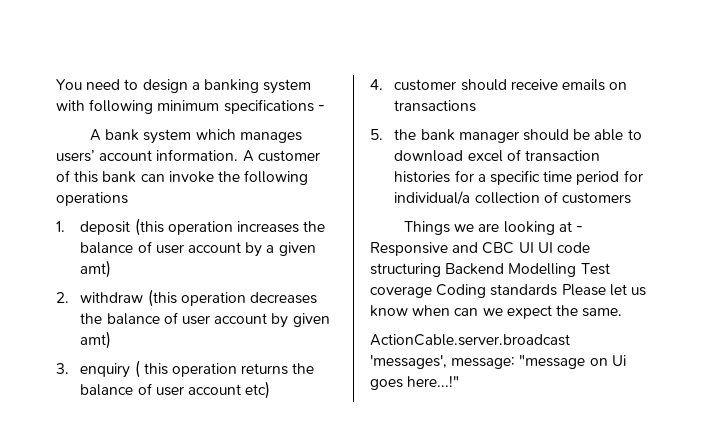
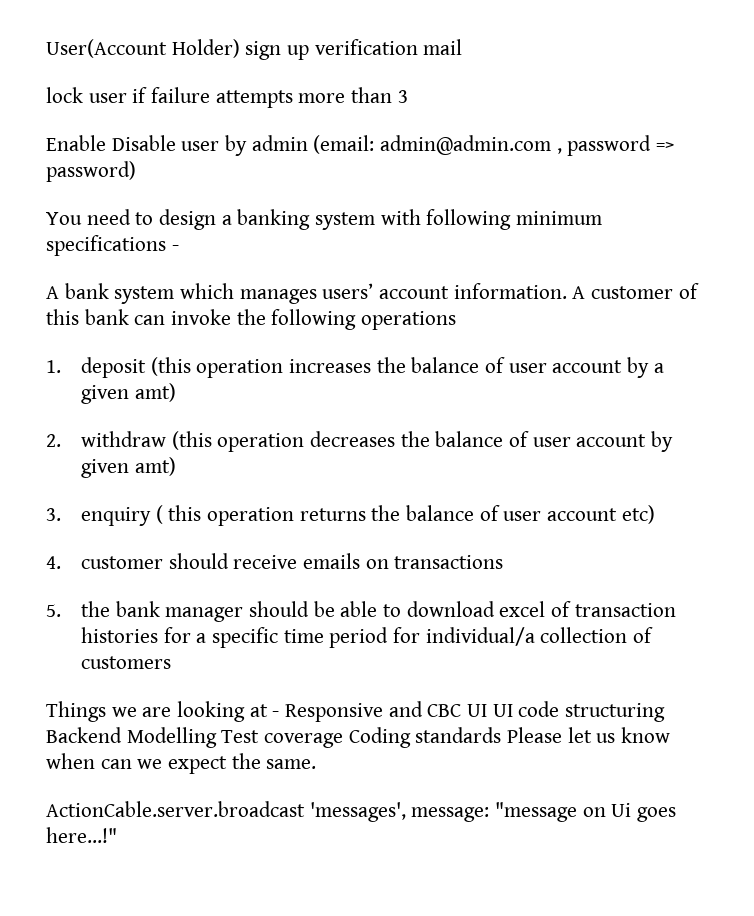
(56, 84) none -> [46,39,463,60] [46,87,408,108] [46,135,675,156] [46,161,136,182] User(Account Holder) sign up verification mail // lock user if failure attempts more than 3 // Enable Disable user by admin (email: admin@admin.com , password => password) //

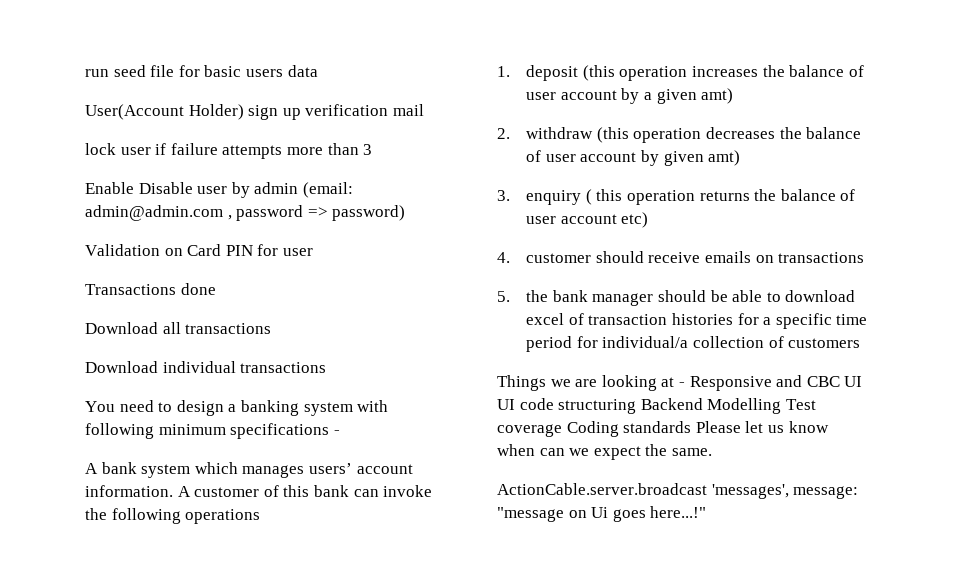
(46, 48) none -> [85,65,318,77] run seed file for basic users data //
(136, 171) none -> [85,244,313,256] [85,283,216,295] [85,322,272,334] [85,361,327,373] // Validation on Card PIN for user // Transactions done // Download all transactions // Download individual transactions

